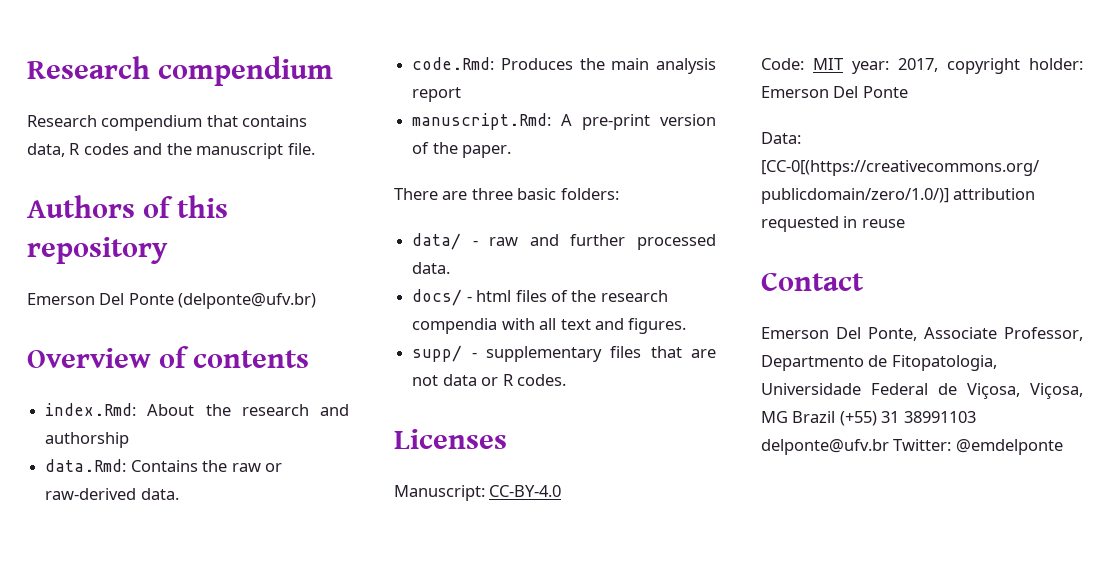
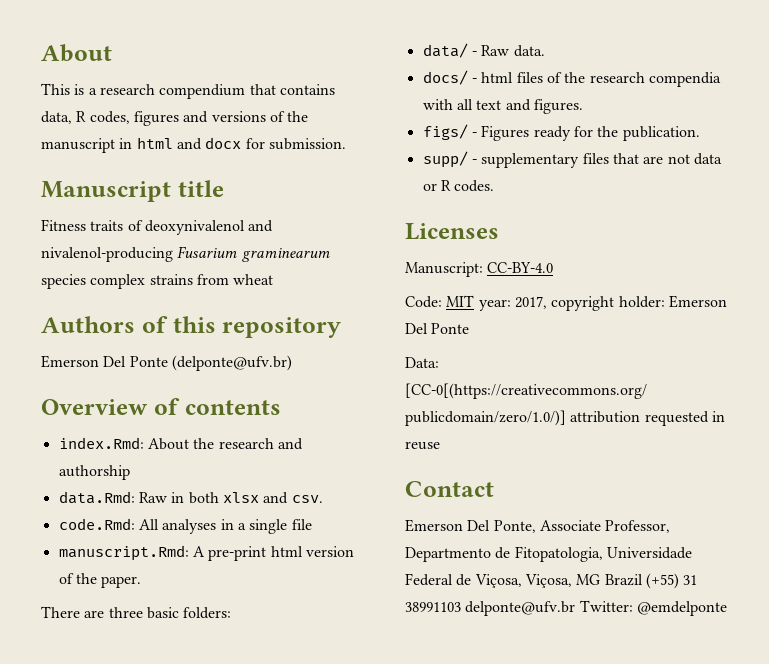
[27,56,334,86] [27,115,97,127] Research compendium // Research -> [41,44,112,62] [41,83,155,95] About // This is a research
[83,143,315,159] codes and the manuscript file. -> [89,111,309,126] [41,137,346,153] [41,180,224,202] [41,219,274,235] [41,246,330,262] [41,274,274,289] codes, figures and versions of the manuscript in html and docx for submission. // Manuscript title // Fitness traits of deoxynivalenol and nivalenol-producing Fusarium graminearum species complex strains from wheat
[130,460,282,472] [45,488,179,500] [412,57,716,74] [412,87,462,102] Contains the raw or raw-derived data. // code.Rmd: Produces the main analysis report -> [138,492,323,504] [58,518,312,534] Raw in both xlsx and csv. // code.Rmd: All analyses in a single file
(651, 122) none -> [270,546,303,557] html
[489,234,717,250] raw and further processed -> [481,45,510,56] Raw
(687, 326) none -> [422,124,700,141] // figs/ - Figures ready for the publication.

